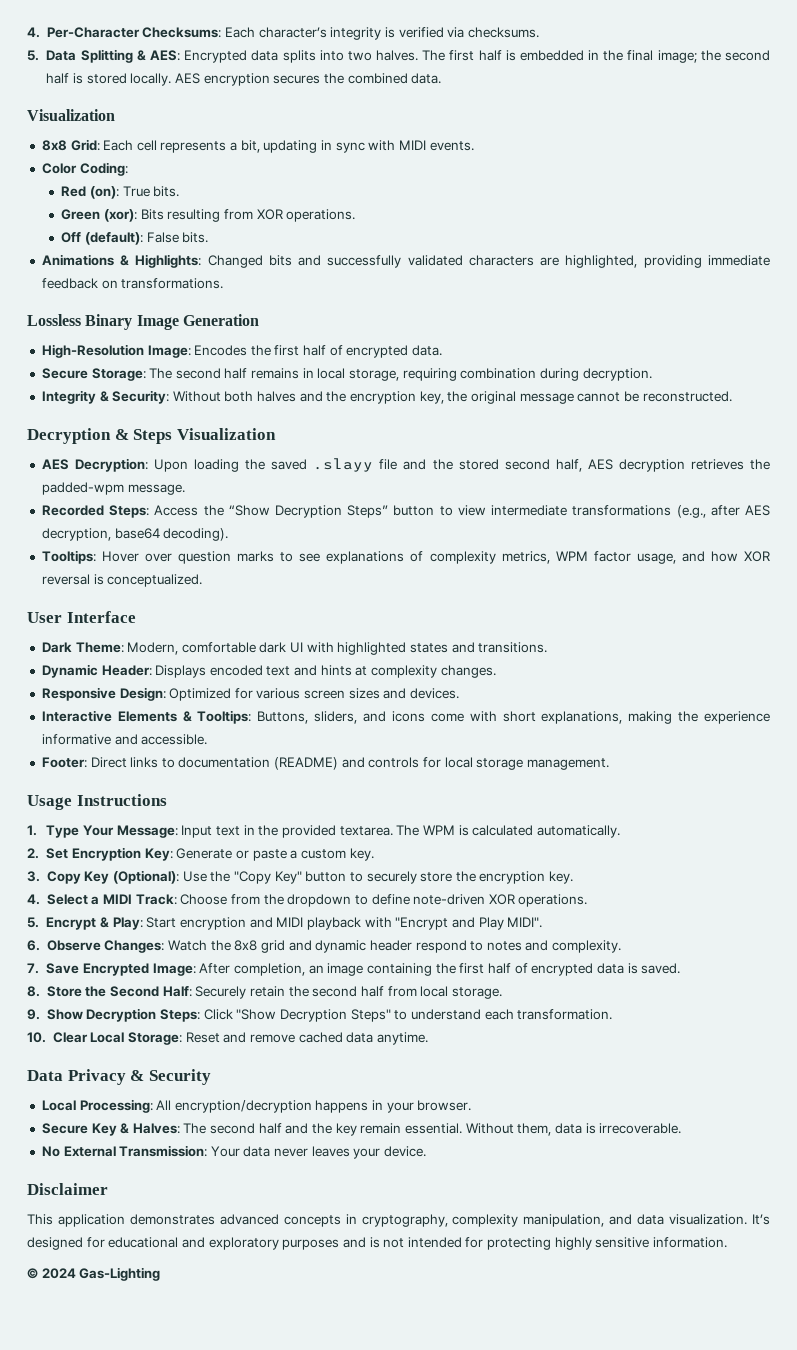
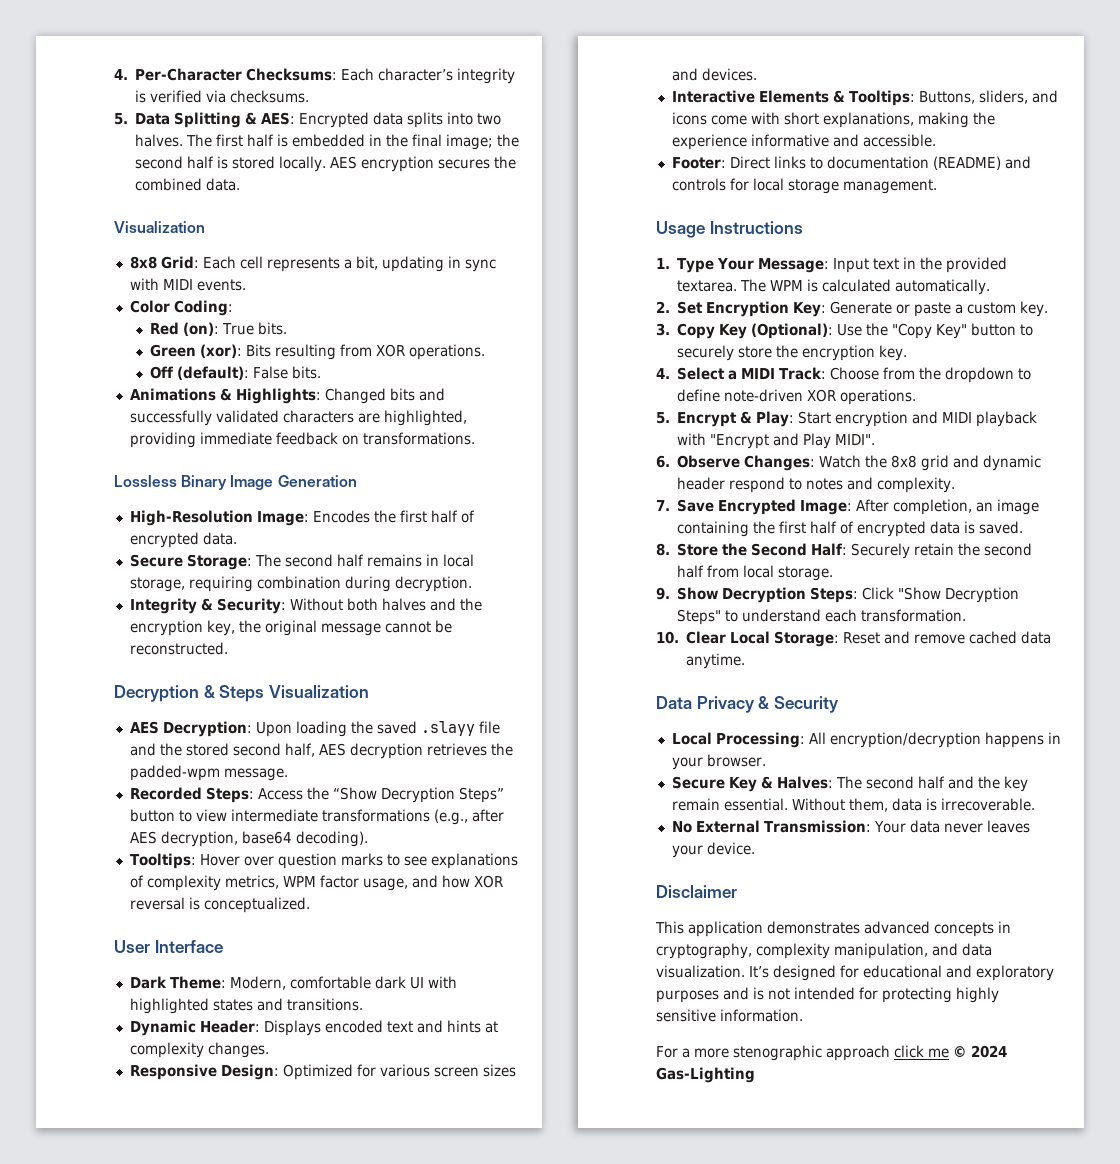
(728, 1242) none -> [656,1045,949,1061] For a more stenographic approach click me

